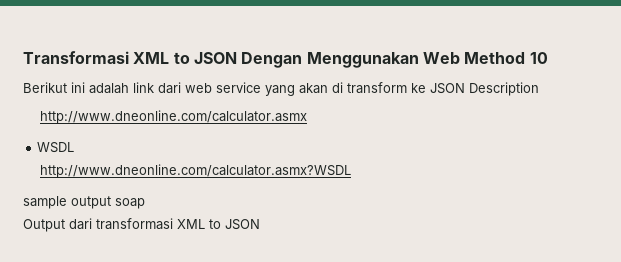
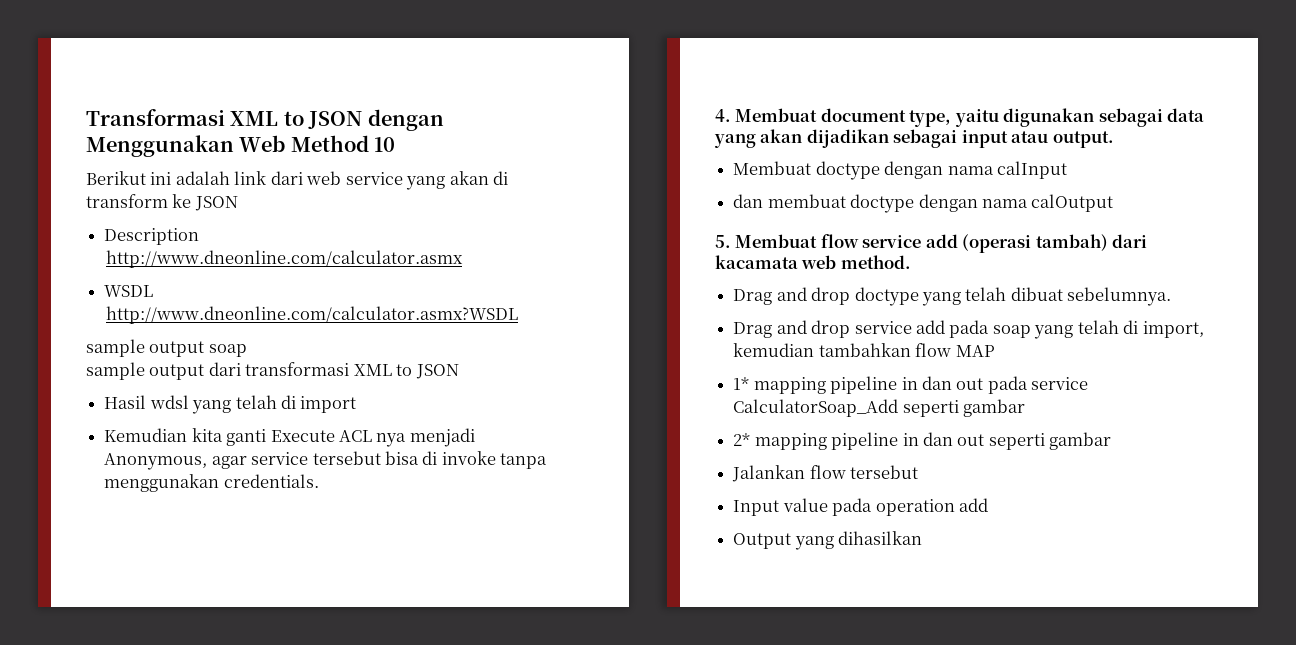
[241,52,303,68] Dengan -> [367,109,444,131] dengan
(465, 88) none -> (238, 203) //
[23,219,65,232] Output -> [86,362,205,380] sample output
(260, 224) none -> [104,395,357,414] [104,428,475,447] [104,451,548,470] [104,474,319,492] [715,108,1205,127] [714,129,1114,148] [733,161,1067,180] [733,194,1114,213] [715,234,1148,253] [715,255,911,269] [733,287,1172,306] [733,320,1204,339] [733,343,995,357] [733,376,1089,394] [733,399,1026,417] [733,432,1112,450] [732,465,919,482] [733,498,988,516] [733,531,923,550] // Hasil wdsl yang telah di import // Kemudian kita ganti Execute ACL nya menjadi Anonymous, agar service tersebut bisa di invoke tanpa menggunakan credentials. // 4. Membuat document type, yaitu digunakan sebagai data yang akan dijadikan sebagai input atau output. // Membuat doctype dengan nama calInput // dan membuat doctype dengan nama calOutput // 5. Membuat flow service add (operasi tambah) dari kacamata web method. // Drag and drop doctype yang telah dibuat sebelumnya. // Drag and drop service add pada soap yang telah di import, kemudian tambahkan flow MAP // 1* mapping pipeline in dan out pada service CalculatorSoap_Add seperti gambar // 2* mapping pipeline in dan out seperti gambar // Jalankan flow tersebut // Input value pada operation add // Output yang dihasilkan

